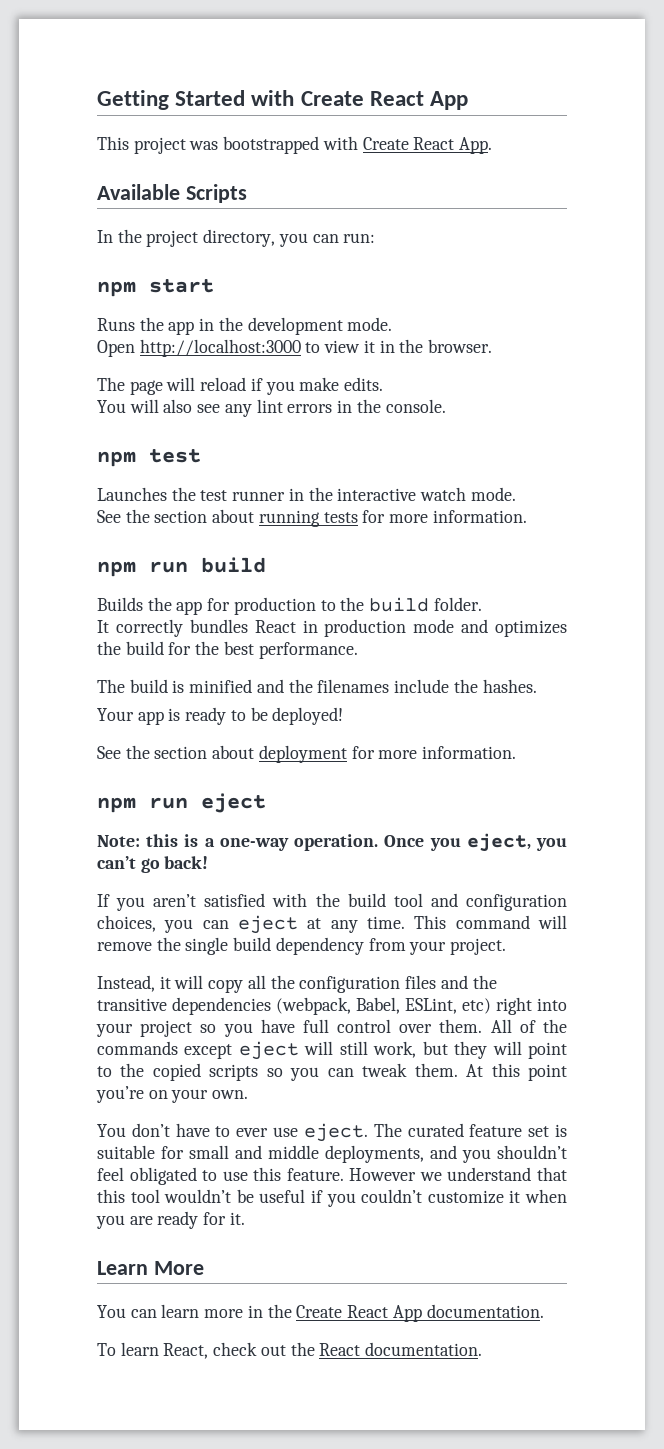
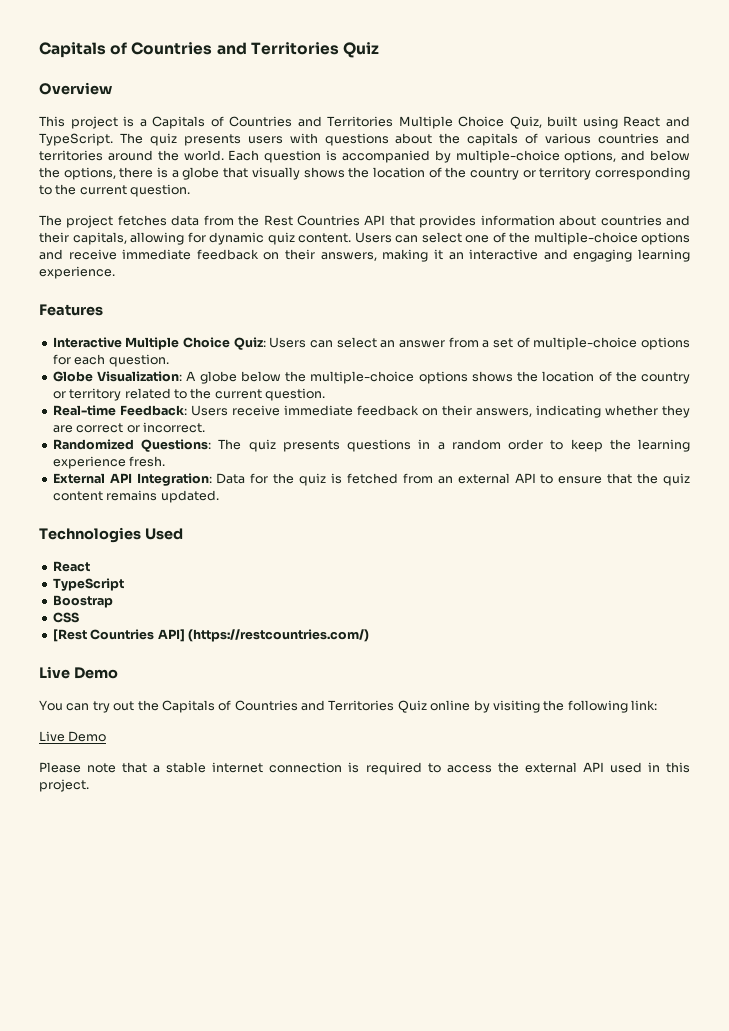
[97,90,469,110] [97,136,493,154] [97,184,247,203] [97,229,376,247] [97,279,214,297] [97,317,393,335] [97,339,493,357] [97,377,384,395] [97,399,446,417] [97,449,201,467] [97,487,516,501] [97,509,527,527] [97,557,266,577] [97,597,482,615] [97,619,567,637] [97,641,358,659] [97,679,537,693] [97,707,344,725] [97,745,517,763] [97,793,266,813] [97,833,567,852] [97,856,209,873] [97,893,567,911] [97,915,567,934] [97,937,507,955] [97,975,497,993] [97,997,567,1015] [96,1019,567,1037] [97,1041,568,1060] [97,1063,567,1081] [96,1086,249,1103] [97,1123,567,1142] [97,1145,567,1163] [97,1167,567,1185] [97,1189,567,1207] [96,1211,245,1229] [97,1261,204,1275] [97,1304,544,1322] [97,1342,483,1359] Getting Started with Create React App // This project was bootstrapped with Create React App. // Available Scripts // In the project directory, you can run: // npm start // Runs the app in the development mode. // Open http://localhost:3000 to view it in the browser. // The page will reload if you make edits. // You will also see any lint errors in the console. // npm test // Launches the test runner in the interactive watch mode. // See the section about running tests for more information. // npm run build // Builds the app for production to the build folder. // It correctly bundles React in production mode and optimizes the build for the best performance. // The build is minified and the filenames include the hashes. // Your app is ready to be deployed! // See the section about deployment for more information. // npm run eject // Note: this is a one-way operation. Once you eject, you can’t go back! // If you aren’t satisfied with the build tool and configuration choices, you can eject at any time. This command will remove the single build dependency from your project. // Instead, it will copy all the configuration files and the transitive dependencies (webpack, Babel, ESLint, etc) right into your project so you have full control over them. All of the commands except eject will still work, but they will point to the copied scripts so you can tweak them. At this point you’re on your own. // You don’t have to ever use eject. The curated feature set is suitable for small and middle deployments, and you shouldn’t feel obligated to use this feature. However we understand that this tool wouldn’t be useful if you couldn’t customize it when you are ready for it. // Learn More // You can learn more in the Create React App documentation. // To learn React, check out the React documentation. -> [39,42,379,58] [39,82,112,95] [39,116,690,129] [39,133,690,146] [39,150,691,163] [39,167,690,180] [39,184,191,197] [39,215,691,228] [39,232,690,245] [39,249,691,262] [39,266,115,279] [39,304,103,316] [52,337,690,350] [52,354,169,367] [52,371,690,384] [52,388,325,401] [52,405,690,418] [52,422,205,433] [52,439,690,452] [52,456,166,469] [52,473,690,486] [52,490,219,503] [39,527,183,543] [52,561,90,572] [52,578,124,591] [52,595,113,608] [52,612,79,623] [52,629,369,642] [39,666,118,679] [39,700,657,713] [39,731,107,742] [39,762,690,775] [39,779,89,792] Capitals of Countries and Territories Quiz // Overview // This project is a Capitals of Countries and Territories Multiple Choice Quiz, built using React and TypeScript. The quiz presents users with questions about the capitals of various countries and territories around the world. Each question is accompanied by multiple-choice options, and below the options, there is a globe that visually shows the location of the country or territory corresponding to the current question. // The project fetches data from the Rest Countries API that provides information about countries and their capitals, allowing for dynamic quiz content. Users can select one of the multiple-choice options and receive immediate feedback on their answers, making it an interactive and engaging learning experience. // Features // Interactive Multiple Choice Quiz: Users can select an answer from a set of multiple-choice options for each question. // Globe Visualization: A globe below the multiple-choice options shows the location of the country or territory related to the current question. // Real-time Feedback: Users receive immediate feedback on their answers, indicating whether they are correct or incorrect. // Randomized Questions: The quiz presents questions in a random order to keep the learning experience fresh. // External API Integration: Data for the quiz is fetched from an external API to ensure that the quiz content remains updated. // Technologies Used // React // TypeScript // Boostrap // CSS // [Rest Countries API] (https://restcountries.com/) // Live Demo // You can try out the Capitals of Countries and Territories Quiz online by visiting the following link: // Live Demo // Please note that a stable internet connection is required to access the external API used in this project.

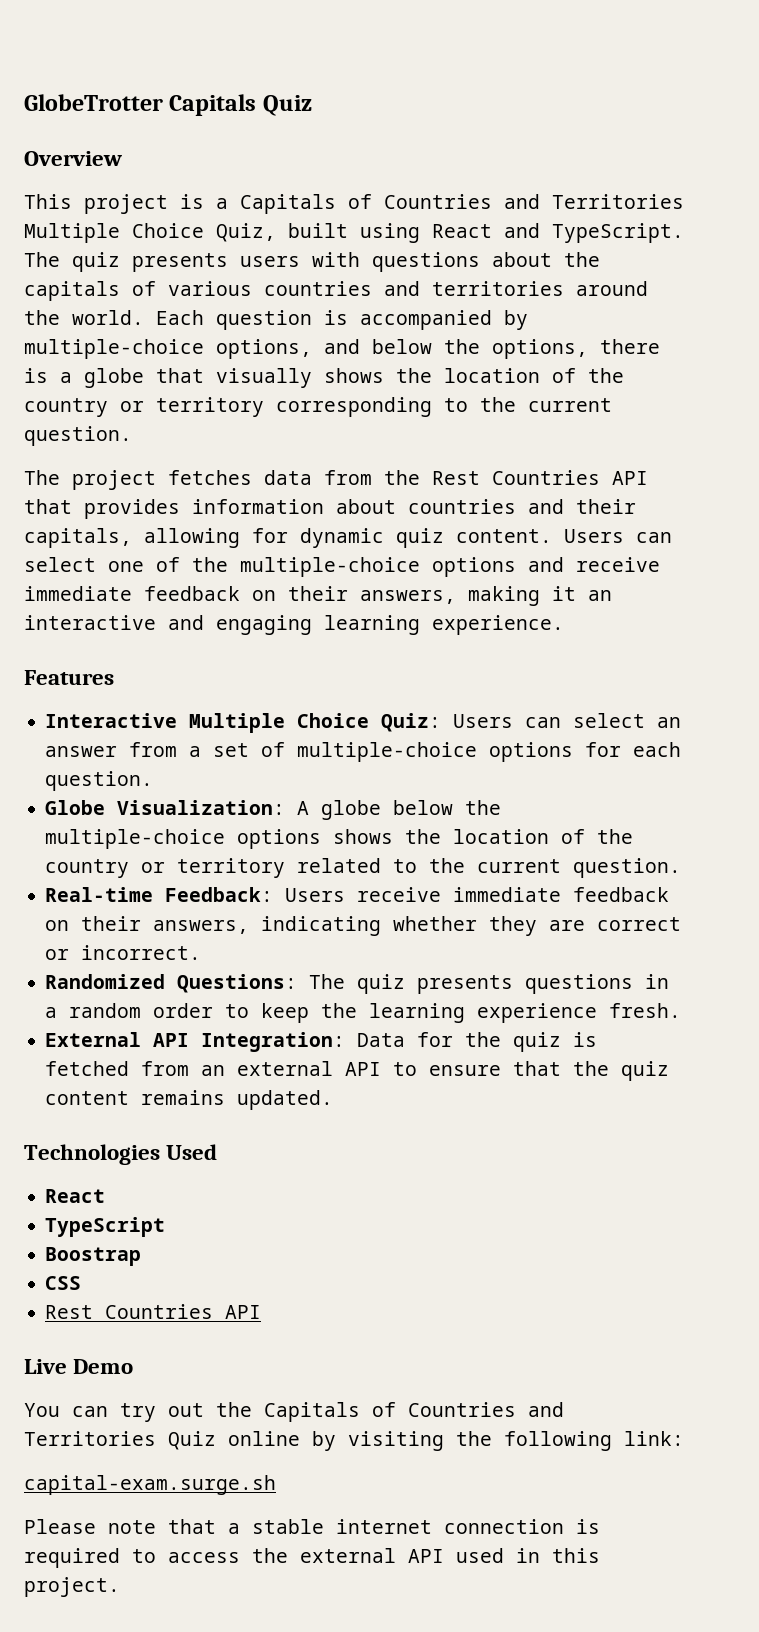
[39,42,339,58] Capitals of Countries and Territories -> [24,94,257,116] GlobeTrotter Capitals
[52,629,369,642] [Rest Countries API] (https://restcountries.com/) -> [45,1304,262,1319] Rest Countries API
[39,731,107,742] Live Demo -> [24,1475,276,1495] capital-exam.surge.sh

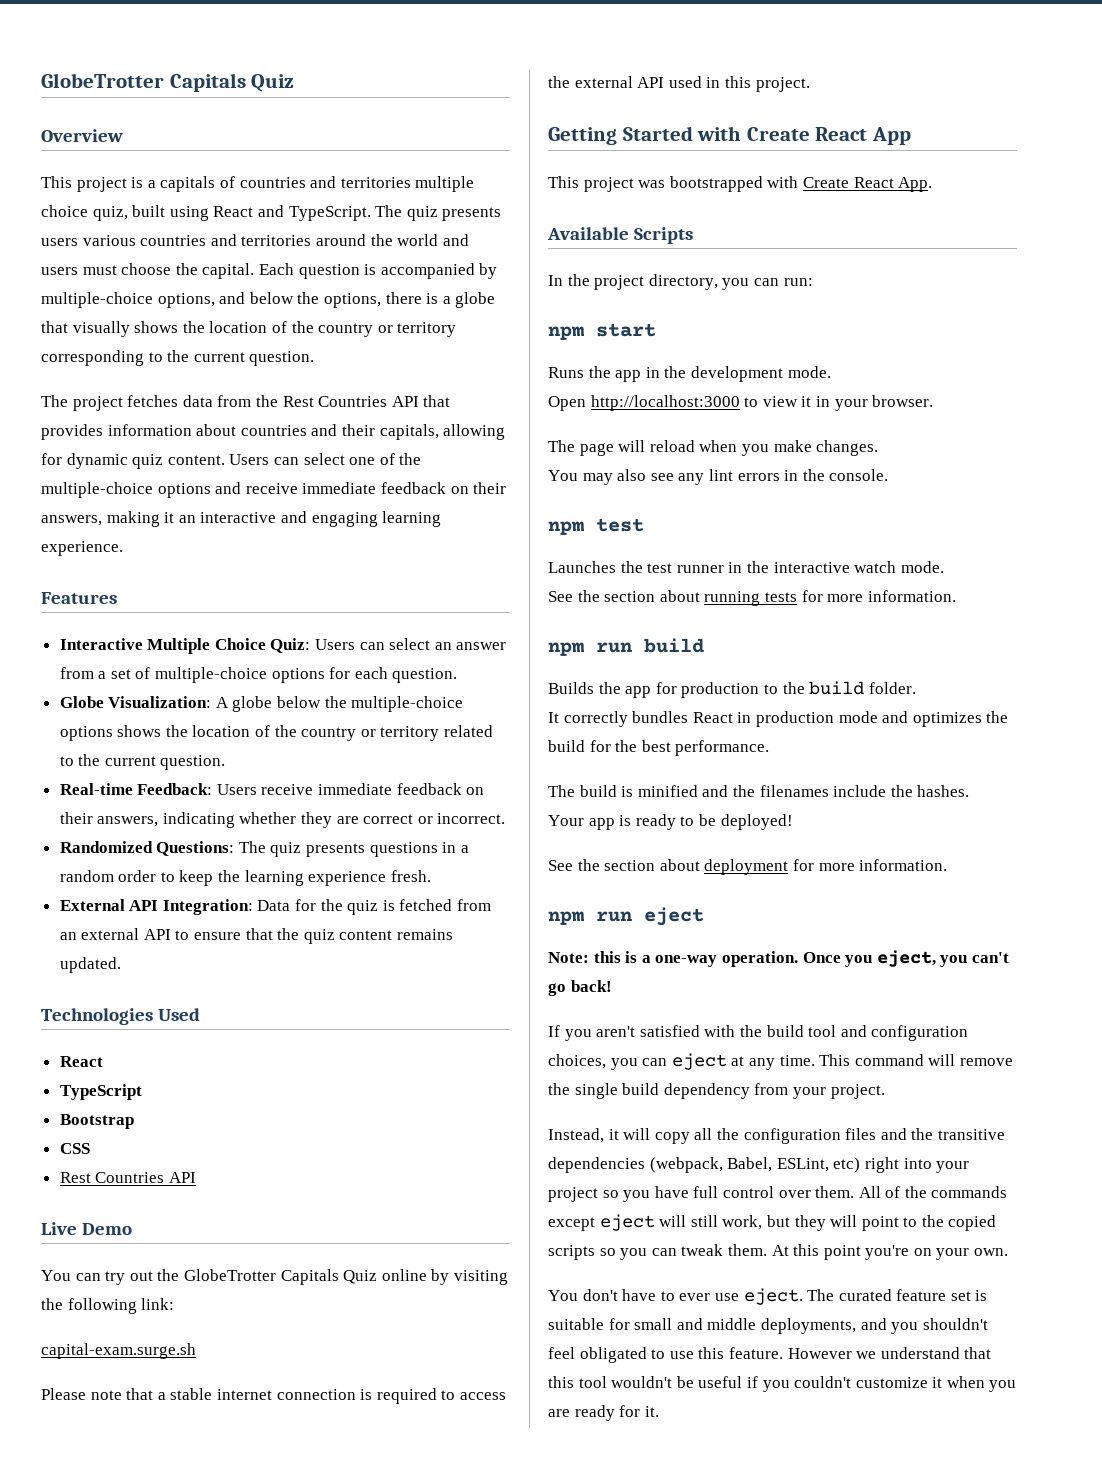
[240,194,684,214] [24,223,276,243] Capitals of Countries and Territories Multiple Choice Quiz, -> [160,176,475,192] [41,205,128,221] capitals of countries and territories multiple choice quiz,
[312,252,600,272] [24,281,156,301] with questions about the capitals of -> (78, 242) none
[72,310,144,325] world. -> [397,234,469,246] [41,263,255,279] world and users must choose the capital.
[45,1247,142,1266] Boostrap -> [59,1114,134,1129] Bootstrap
[264,1402,564,1422] [24,1431,156,1446] Capitals of Countries and Territories -> [183,1269,339,1285] GlobeTrotter Capitals
(120, 1587) none -> [548,126,911,145] [548,176,933,192] [547,227,694,244] [548,274,813,290] [548,323,656,340] [548,366,831,382] [548,395,934,411] [548,440,879,456] [548,469,889,485] [548,518,644,535] [548,561,944,573] [548,590,956,606] [548,638,704,656] [548,681,916,698] [548,711,1009,727] [548,740,770,756] [548,785,970,797] [548,814,793,830] [548,859,948,875] [548,907,704,926] [548,950,1009,967] [548,980,612,996] [548,1025,969,1041] [548,1053,1013,1070] [548,1083,885,1099] [548,1128,1005,1144] [548,1157,970,1173] [548,1186,1008,1202] [548,1214,997,1231] [548,1244,1009,1260] [548,1288,988,1305] [548,1318,988,1334] [548,1347,992,1363] [548,1376,1017,1392] [548,1405,659,1421] // Getting Started with Create React App // This project was bootstrapped with Create React App. // Available Scripts // In the project directory, you can run: // npm start // Runs the app in the development mode. // Open http://localhost:3000 to view it in your browser. // The page will reload when you make changes. // You may also see any lint errors in the console. // npm test // Launches the test runner in the interactive watch mode. // See the section about running tests for more information. // npm run build // Builds the app for production to the build folder. // It correctly bundles React in production mode and optimizes the build for the best performance. // The build is minified and the filenames include the hashes. // Your app is ready to be deployed! // See the section about deployment for more information. // npm run eject // Note: this is a one-way operation. Once you eject, you can't go back! // If you aren't satisfied with the build tool and configuration choices, you can eject at any time. This command will remove the single build dependency from your project. // Instead, it will copy all the configuration files and the transitive dependencies (webpack, Babel, ESLint, etc) right into your project so you have full control over them. All of the commands except eject will still work, but they will point to the copied scripts so you can tweak them. At this point you're on your own. // You don't have to ever use eject. The curated feature set is suitable for small and middle deployments, and you shouldn't feel obligated to use this feature. However we understand that this tool wouldn't be useful if you couldn't customize it when you are ready for it.

